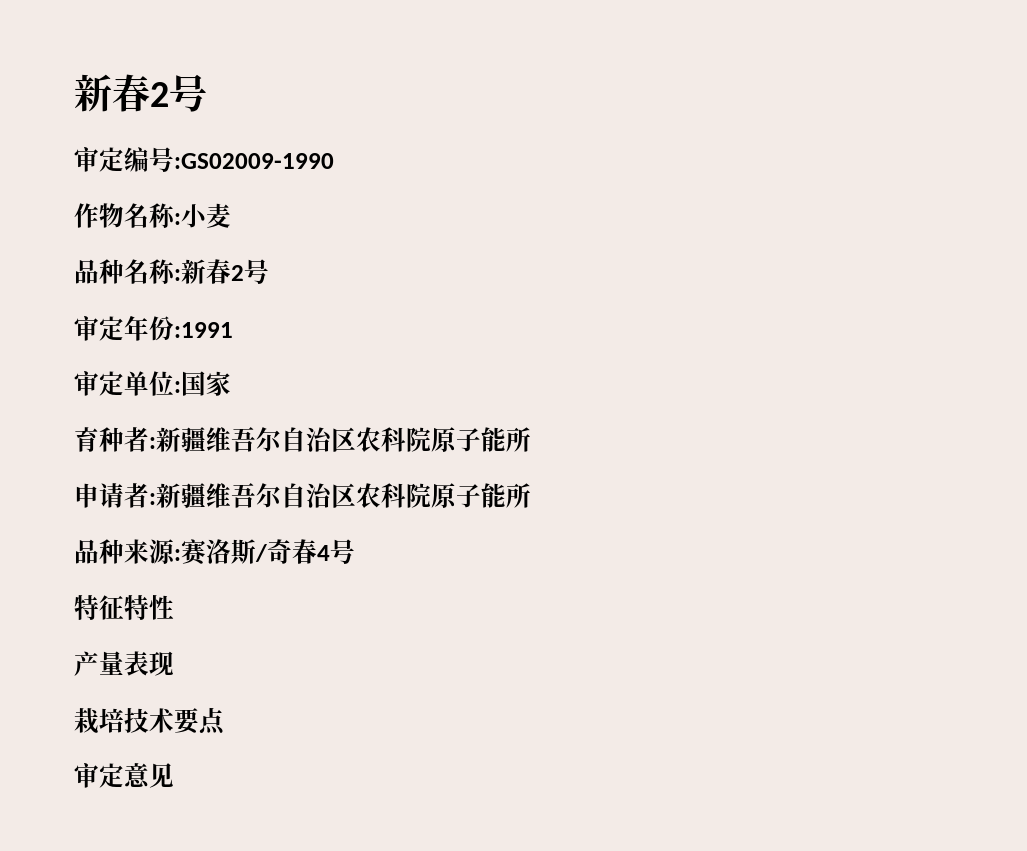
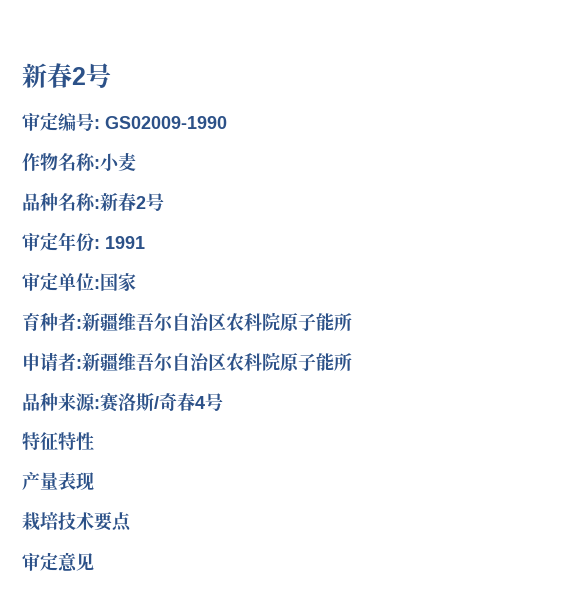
[174,153,334,169] :GS02009-1990 -> [94,116,227,129] : GS02009-1990
[174,322,233,338] :1991 -> [94,236,145,249] : 1991

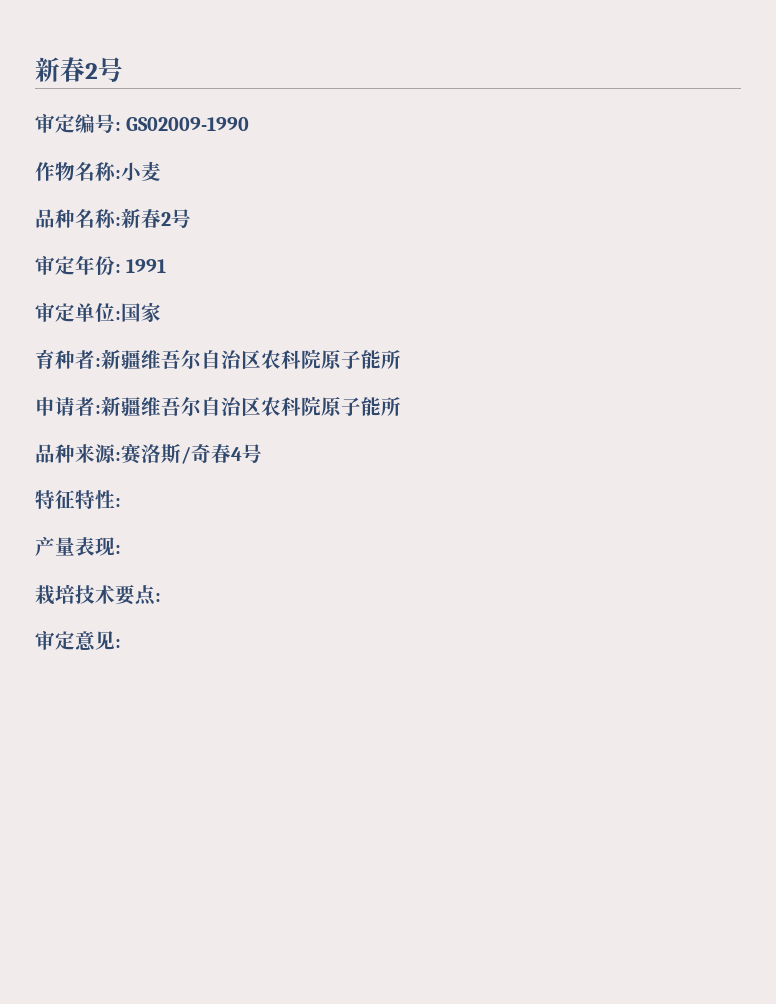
(94, 441) none -> [115,498,121,507] :
(94, 481) none -> [115,545,121,554] :
(132, 522) none -> [155,593,161,602] :
(94, 562) none -> [115,639,121,648] :

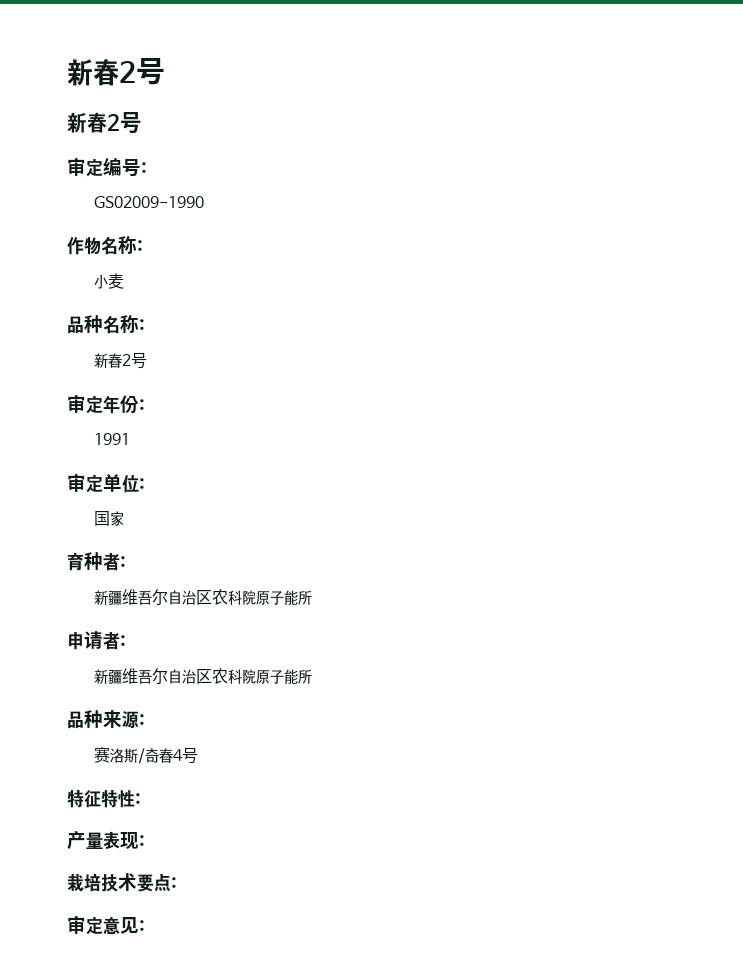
[35,57,123,82] 新春2号 -> [67,57,165,86] [67,112,142,134] 新春2号 // 新春2号
(121, 126) none -> (147, 168) //
(121, 174) none -> (143, 246) //
(121, 221) none -> (145, 325) //
(121, 268) none -> (145, 405) //
(121, 315) none -> (145, 484) //
(101, 362) none -> (126, 562) //
(101, 409) none -> (126, 641) //
(121, 456) none -> (145, 720) //

